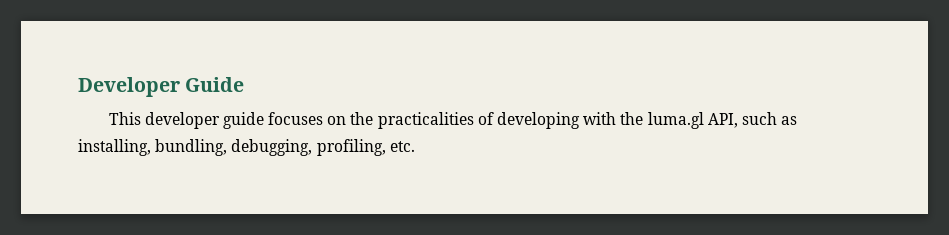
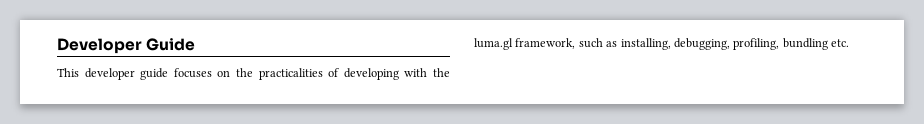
[707,113,738,128] API, -> [515,38,576,49] framework,
[155,139,228,156] bundling, -> (671, 44) none
(386, 147) none -> [782,38,828,50] bundling

